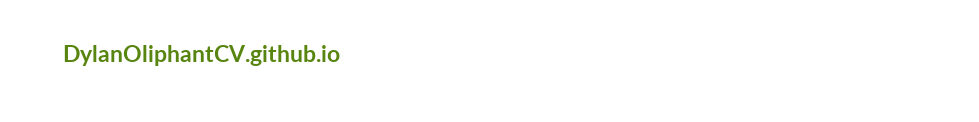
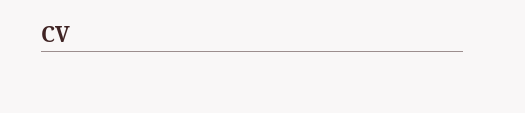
[63,45,340,66] DylanOliphantCV.github.io -> [41,26,70,42] CV

